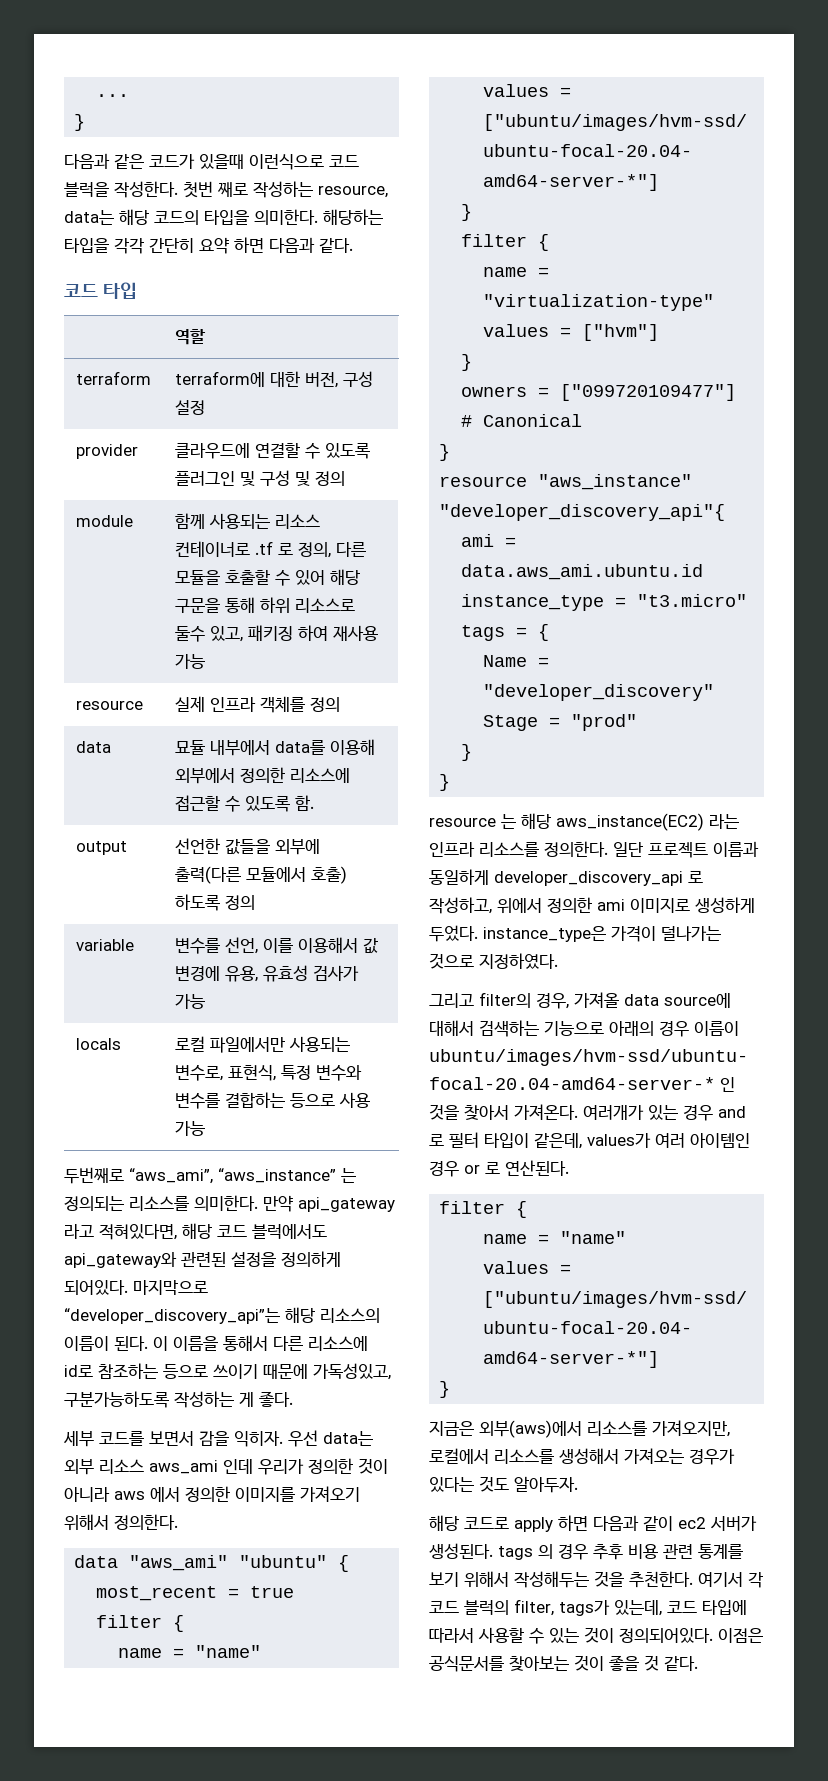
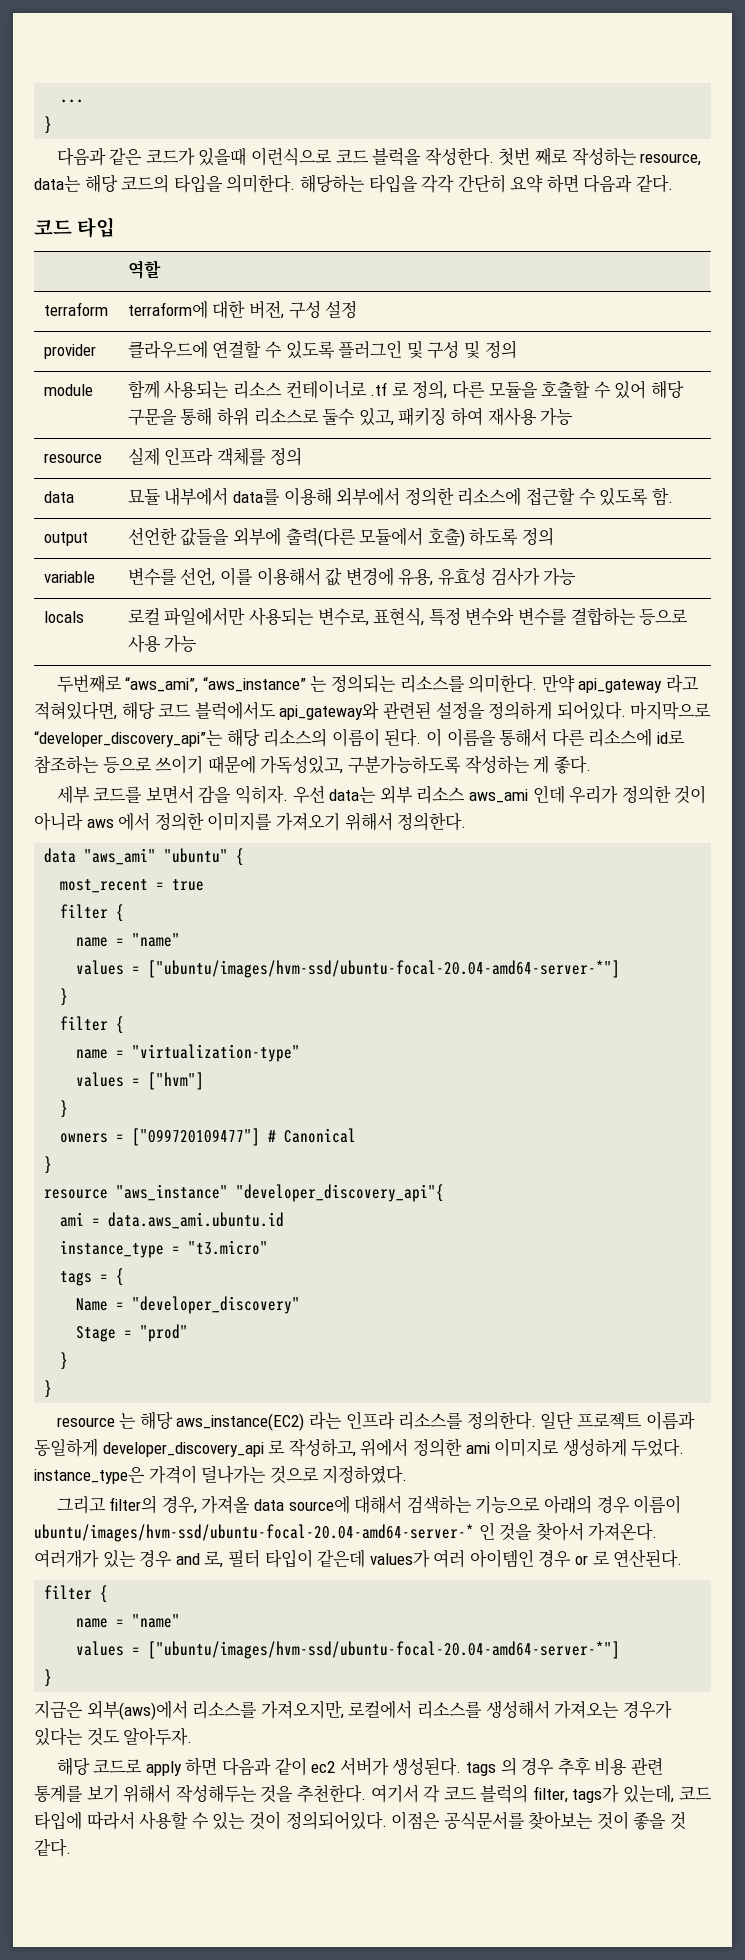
[429,1134,444,1146] 로 -> [204,1551,224,1568] 로,
[534,1133,582,1149] 같은데, -> [317,1549,366,1568] 같은데

